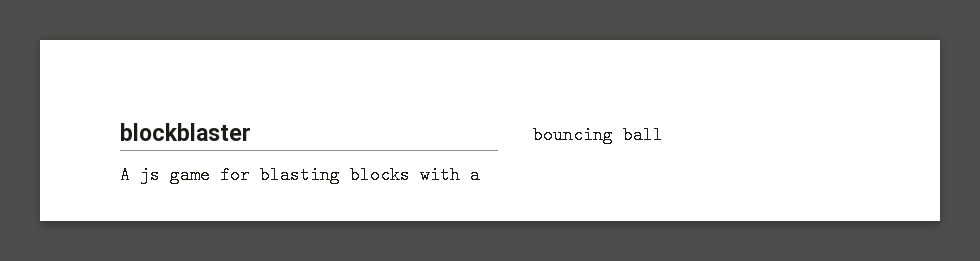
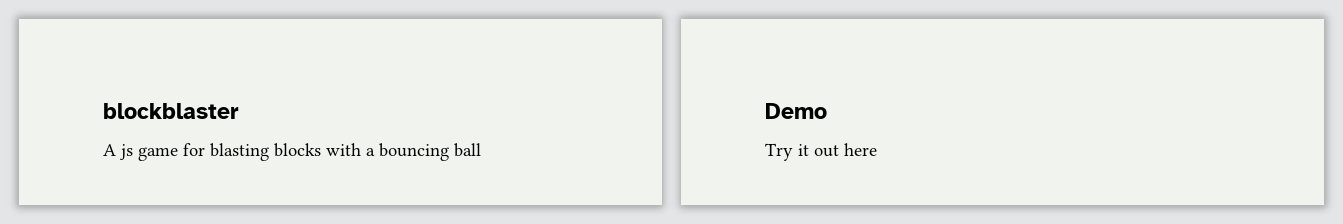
(663, 135) none -> [765,103,827,119] [765,143,877,161] // Demo // Try it out here

